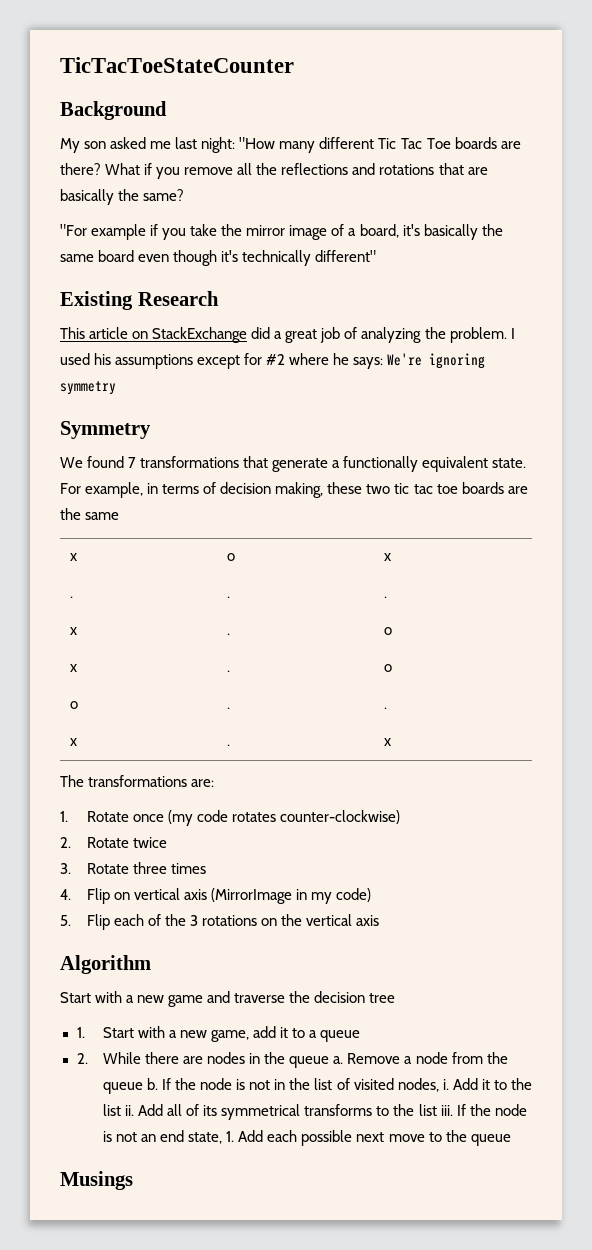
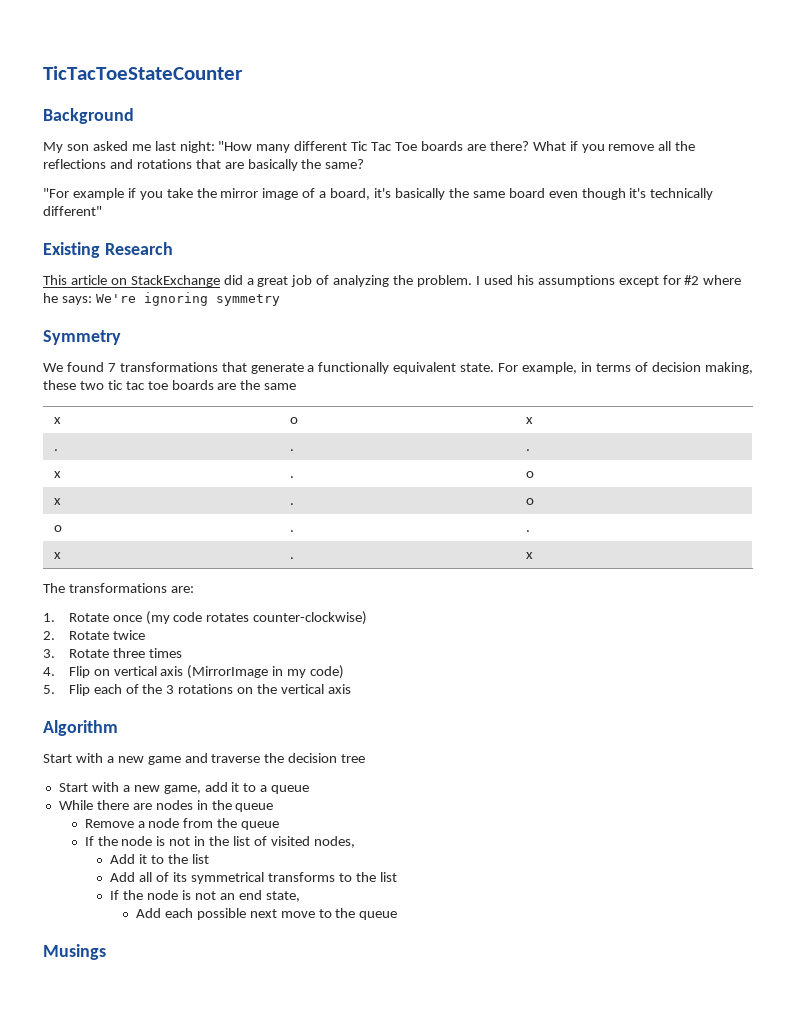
[76,1027,85,1038] 1. -> (366, 758) none
[76,1053,88,1064] 2. -> (310, 789) none
[333,1056,344,1064] a. -> (274, 807) //
[147,1078,159,1090] b. -> (280, 825) //
[442,1079,449,1090] i. -> (355, 842) //
[125,1105,135,1116] ii. -> (209, 859) //
[440,1105,453,1116] iii. -> (397, 877) //
[226,1131,235,1142] 1. -> (300, 896) //

